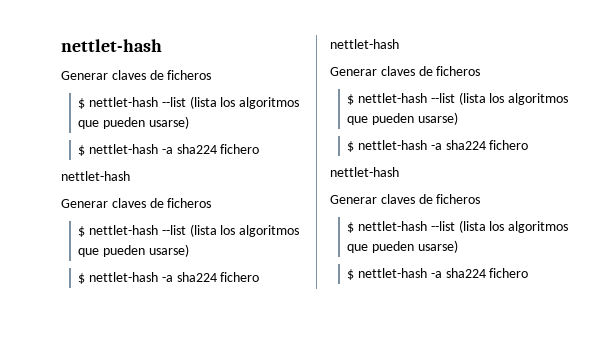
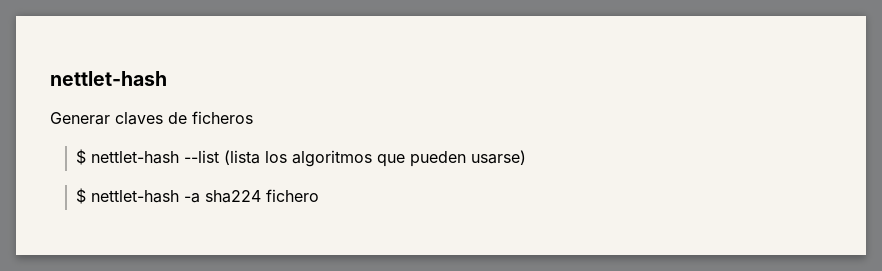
[61,171,130,181] [61,198,212,208] [78,224,300,237] [78,244,189,257] [78,272,260,284] [330,39,399,49] [330,66,481,76] [347,92,569,105] [347,112,458,125] [347,140,529,152] [330,167,399,177] [330,194,481,204] [347,220,569,233] [347,240,458,253] [347,268,529,280] // nettlet-hash // Generar claves de ficheros // $ nettlet-hash --list (lista los algoritmos que pueden usarse) // $ nettlet-hash -a sha224 fichero // nettlet-hash // Generar claves de ficheros // $ nettlet-hash --list (lista los algoritmos que pueden usarse) // $ nettlet-hash -a sha224 fichero // nettlet-hash // Generar claves de ficheros // $ nettlet-hash --list (lista los algoritmos que pueden usarse) // $ nettlet-hash -a sha224 fichero -> (320, 195) none

